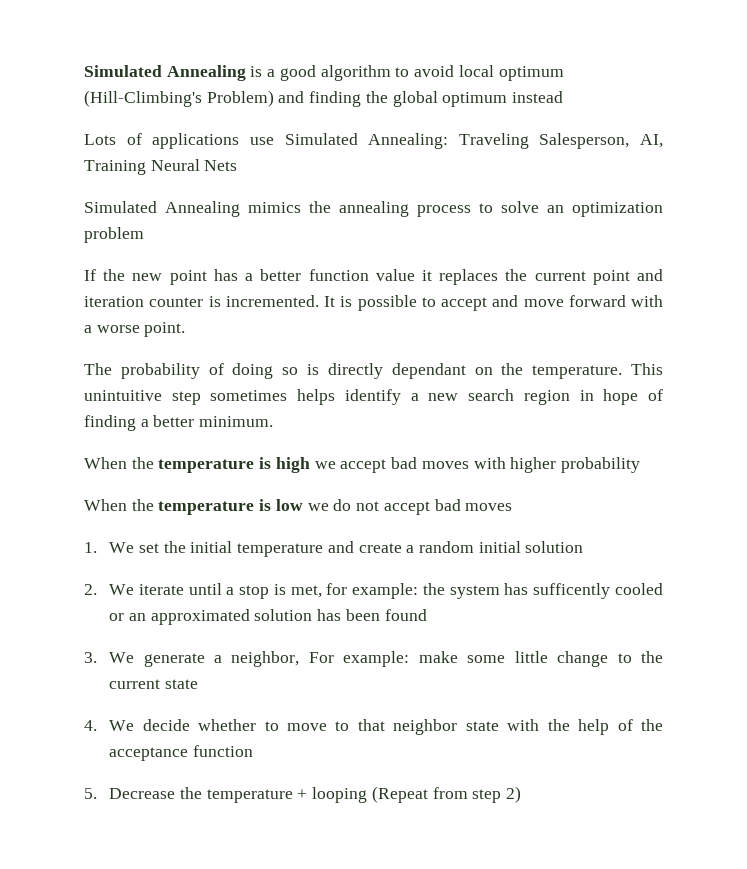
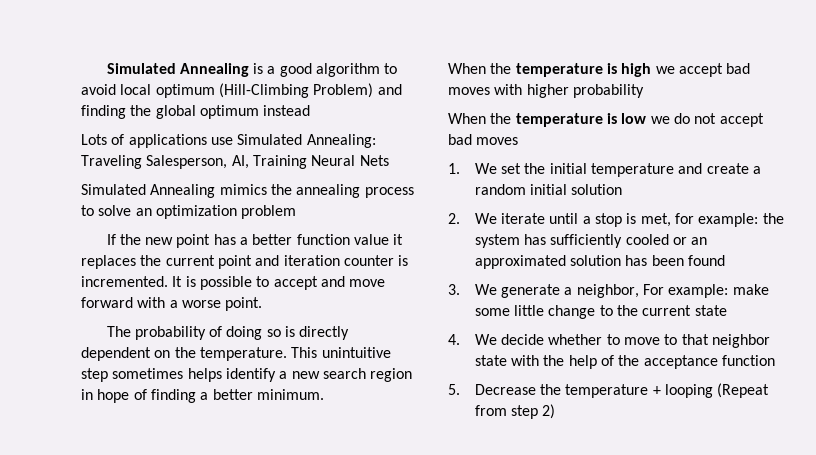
[84,90,202,107] (Hill-Climbing's -> [218,83,309,98] (Hill-Climbing
[391,363,466,379] dependant -> [81,347,151,361] dependent
[533,583,611,599] sufficently -> [550,234,623,248] sufficiently

